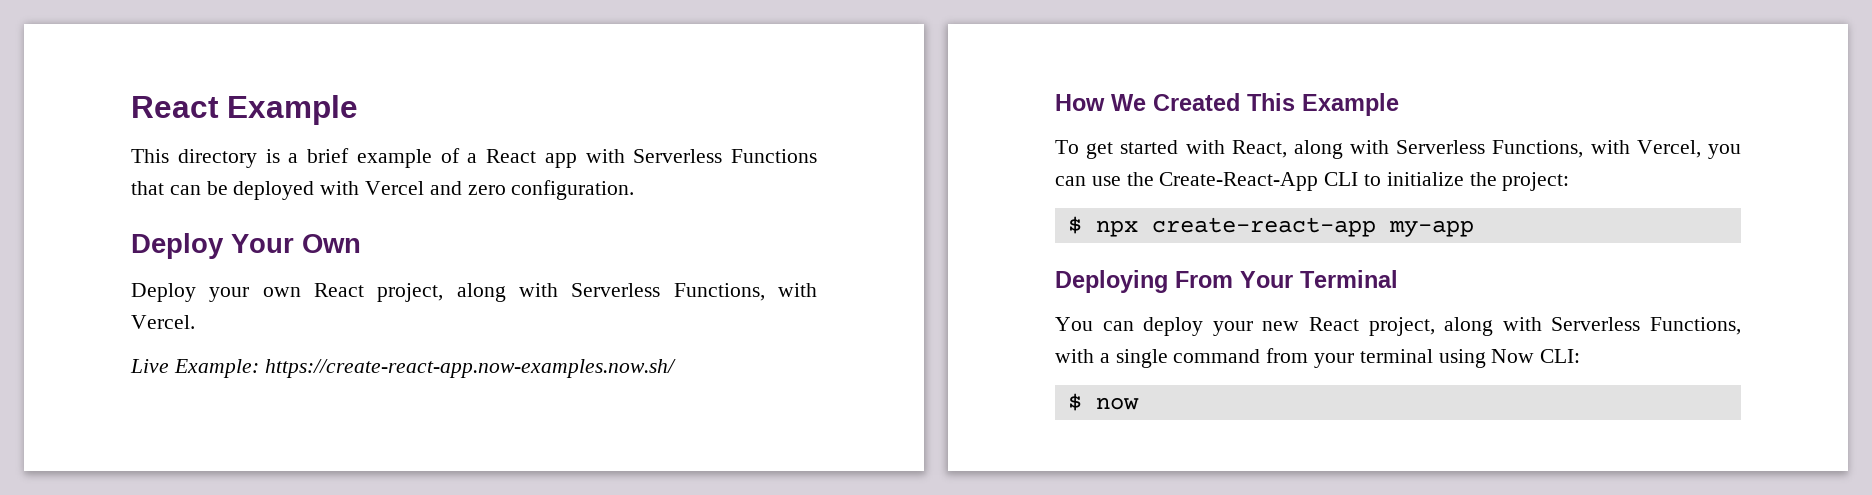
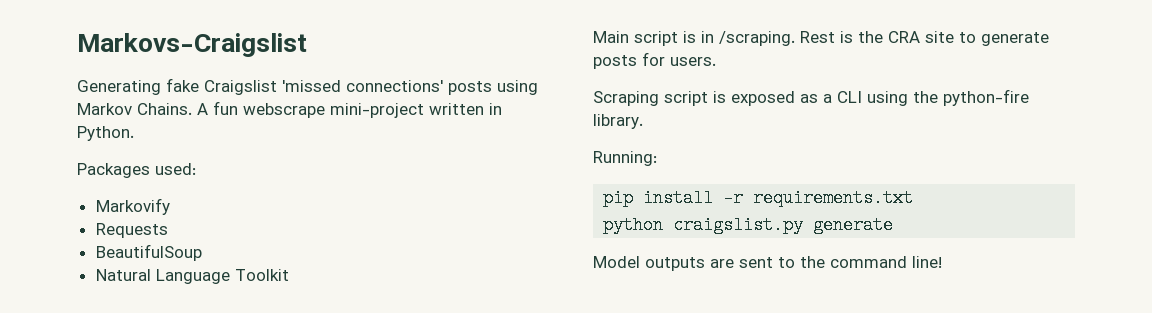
[131,95,358,125] [131,148,817,168] [131,180,635,200] [131,233,361,259] [131,283,817,302] [131,315,195,329] [130,359,676,378] [1055,93,1399,116] [1055,140,1741,159] [1055,172,1570,191] [1067,216,1474,237] [1055,270,1398,293] [1055,317,1741,336] [1055,348,1581,368] [1067,393,1139,411] React Example // This directory is a brief example of a React app with Serverless Functions that can be deployed with Vercel and zero configuration. // Deploy Your Own // Deploy your own React project, along with Serverless Functions, with Vercel. // Live Example: https://create-react-app.now-examples.now.sh/ // How We Created This Example // To get started with React, along with Serverless Functions, with Vercel, you can use the Create-React-App CLI to initialize the project: // $ npx create-react-app my-app // Deploying From Your Terminal // You can deploy your new React project, along with Serverless Functions, with a single command from your terminal using Now CLI: // $ now -> [77,33,307,57] [77,78,538,95] [77,101,502,118] [77,126,134,141] [77,163,196,178] [95,198,170,215] [95,223,168,238] [95,244,202,261] [95,269,289,284] [593,31,1049,46] [593,52,716,69] [593,89,1029,106] [593,114,643,129] [593,151,657,166] [603,189,914,207] [603,216,894,234] [593,256,942,271] Markovs-Craigslist // Generating fake Craigslist 'missed connections' posts using Markov Chains. A fun webscrape mini-project written in Python. // Packages used: // Markovify // Requests // BeautifulSoup // Natural Language Toolkit // Main script is in /scraping. Rest is the CRA site to generate posts for users. // Scraping script is exposed as a CLI using the python-fire library. // Running: // pip install -r requirements.txt // python craigslist.py generate // Model outputs are sent to the command line!

